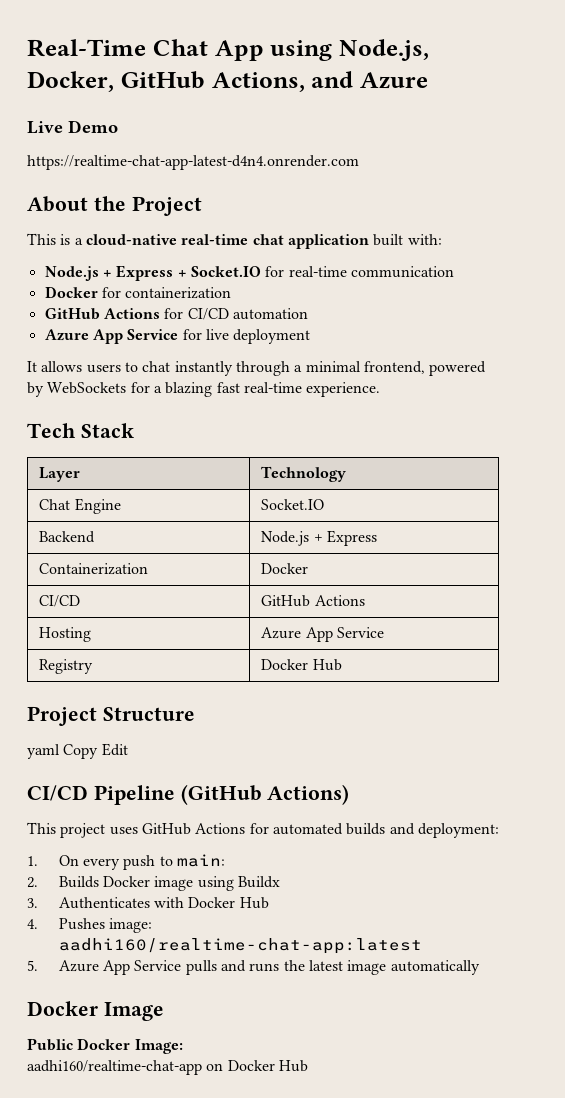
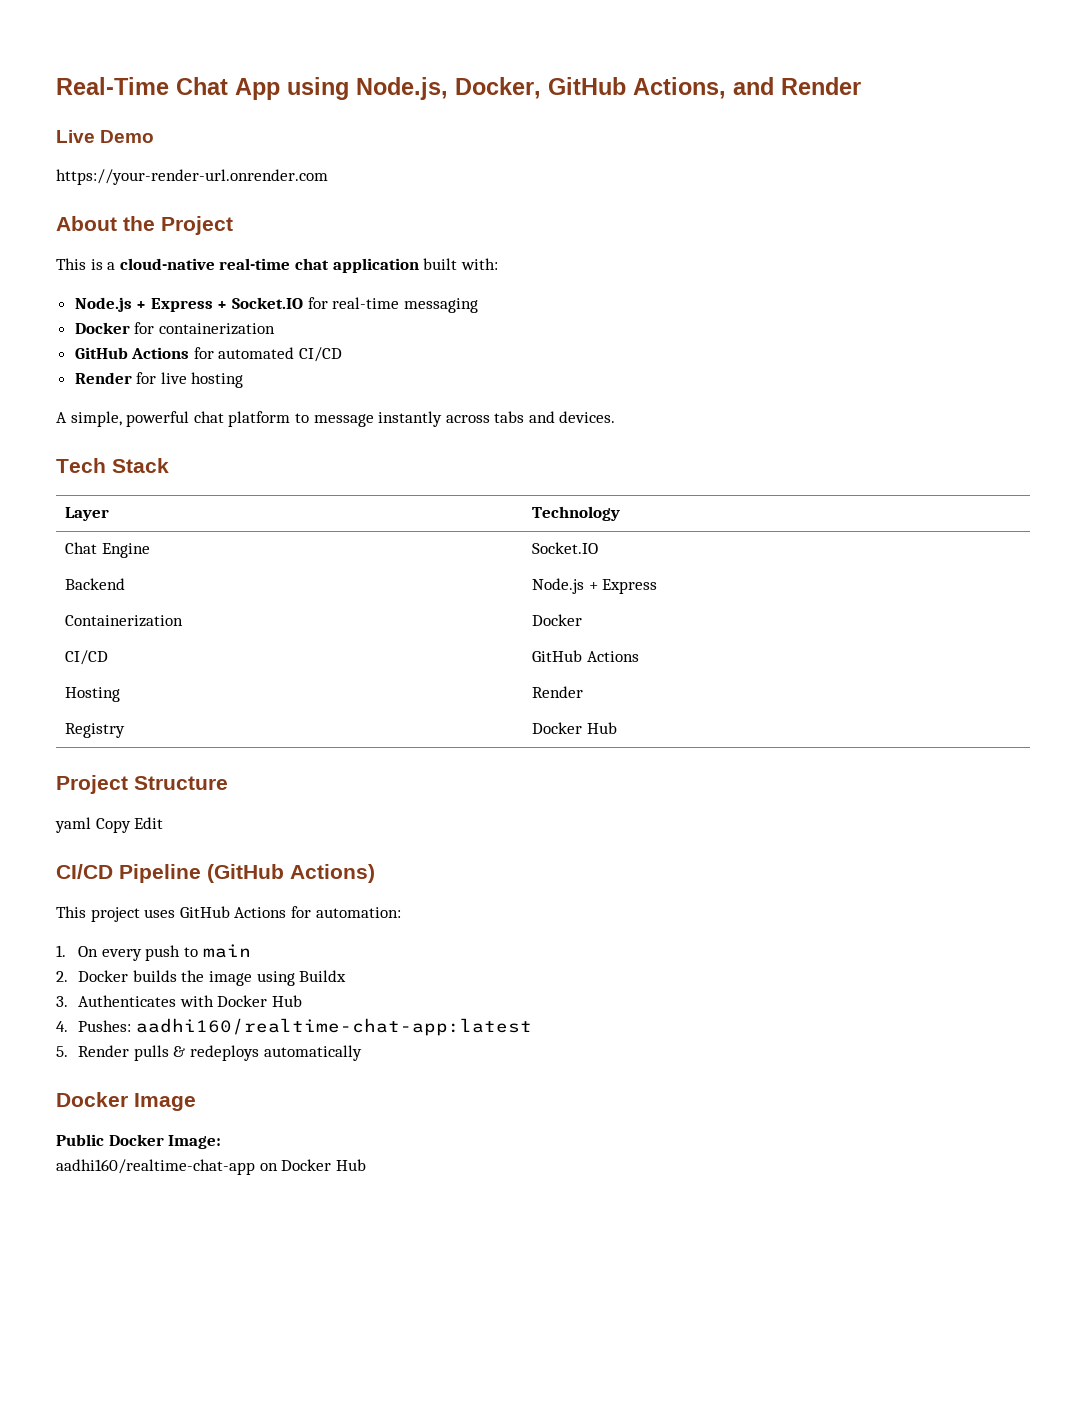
[360,72,428,89] Azure -> [781,77,861,95] Render
[27,155,359,170] https://realtime-chat-app-latest-d4n4.onrender.com -> [56,169,328,185] https://your-render-url.onrender.com
[350,266,454,278] communication -> [403,298,478,313] messaging
[187,308,308,320] [44,329,311,344] [27,361,487,376] [27,382,381,397] CI/CD automation // Azure App Service for live deployment // It allows users to chat instantly through a minimal frontend, powered by WebSockets for a blazing fast real-time experience. -> [218,347,343,362] [74,372,244,388] [56,411,616,427] automated CI/CD // Render for live hosting // A simple, powerful chat platform to message instantly across tabs and devices.
[261,627,384,642] Azure App Service -> [532,686,584,698] Render
[272,823,499,838] automated builds and deployment: -> [315,907,401,918] automation:
[176,854,225,867] main: -> [202,944,251,958] main
[58,876,150,888] Builds Docker -> [78,970,205,982] Docker builds the
[58,918,152,933] Pushes image: -> [78,1020,132,1032] Pushes:
[58,960,387,975] Azure App Service pulls and runs the latest image -> [78,1045,260,1061] Render pulls & redeploys

